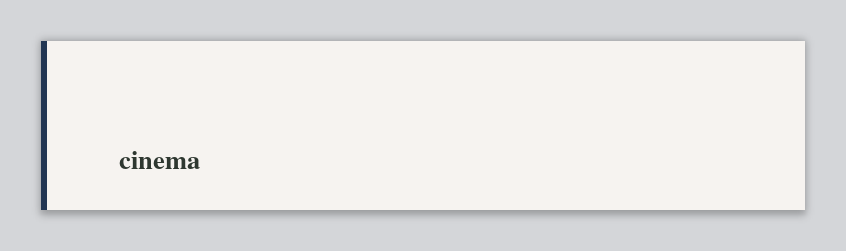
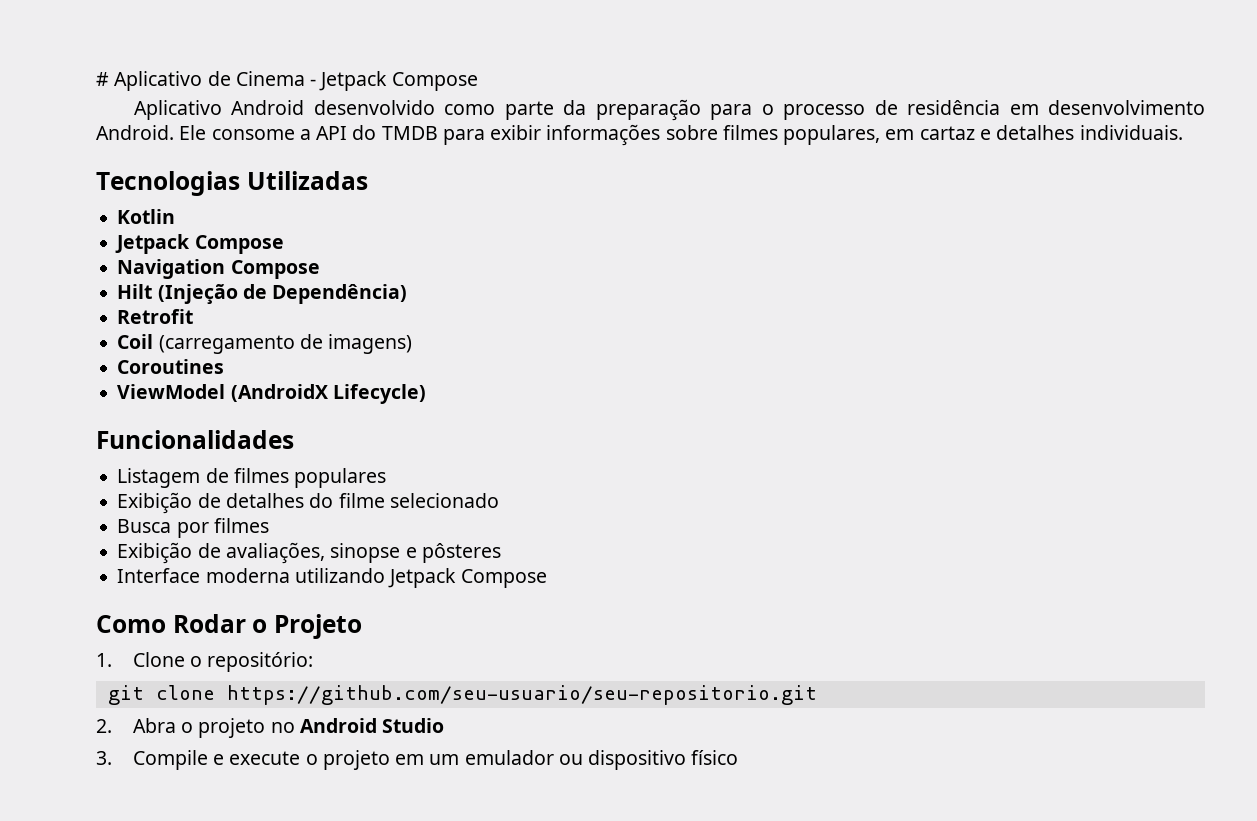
[119,151,200,169] cinema -> [96,71,478,91] [133,99,1206,121] [96,124,1183,146] [96,171,368,196] [117,209,176,224] [115,234,284,254] [117,259,320,279] [117,284,408,304] [117,309,194,324] [117,334,413,354] [117,359,225,374] [117,384,426,404] [96,430,294,449] [117,468,387,488] [117,492,499,514] [117,518,269,538] [117,542,501,564] [117,568,547,588] [96,614,362,639] [96,652,314,672] [107,685,817,705] [96,718,445,738] [96,750,739,770] # Aplicativo de Cinema - Jetpack Compose // Aplicativo Android desenvolvido como parte da preparação para o processo de residência em desenvolvimento Android. Ele consome a API do TMDB para exibir informações sobre filmes populares, em cartaz e detalhes individuais. // Tecnologias Utilizadas // Kotlin // Jetpack Compose // Navigation Compose // Hilt (Injeção de Dependência) // Retrofit // Coil (carregamento de imagens) // Coroutines // ViewModel (AndroidX Lifecycle) // Funcionalidades // Listagem de filmes populares // Exibição de detalhes do filme selecionado // Busca por filmes // Exibição de avaliações, sinopse e pôsteres // Interface moderna utilizando Jetpack Compose // Como Rodar o Projeto // 1. Clone o repositório: // git clone https://github.com/seu-usuario/seu-repositorio.git // 2. Abra o projeto no Android Studio // 3. Compile e execute o projeto em um emulador ou dispositivo físico

